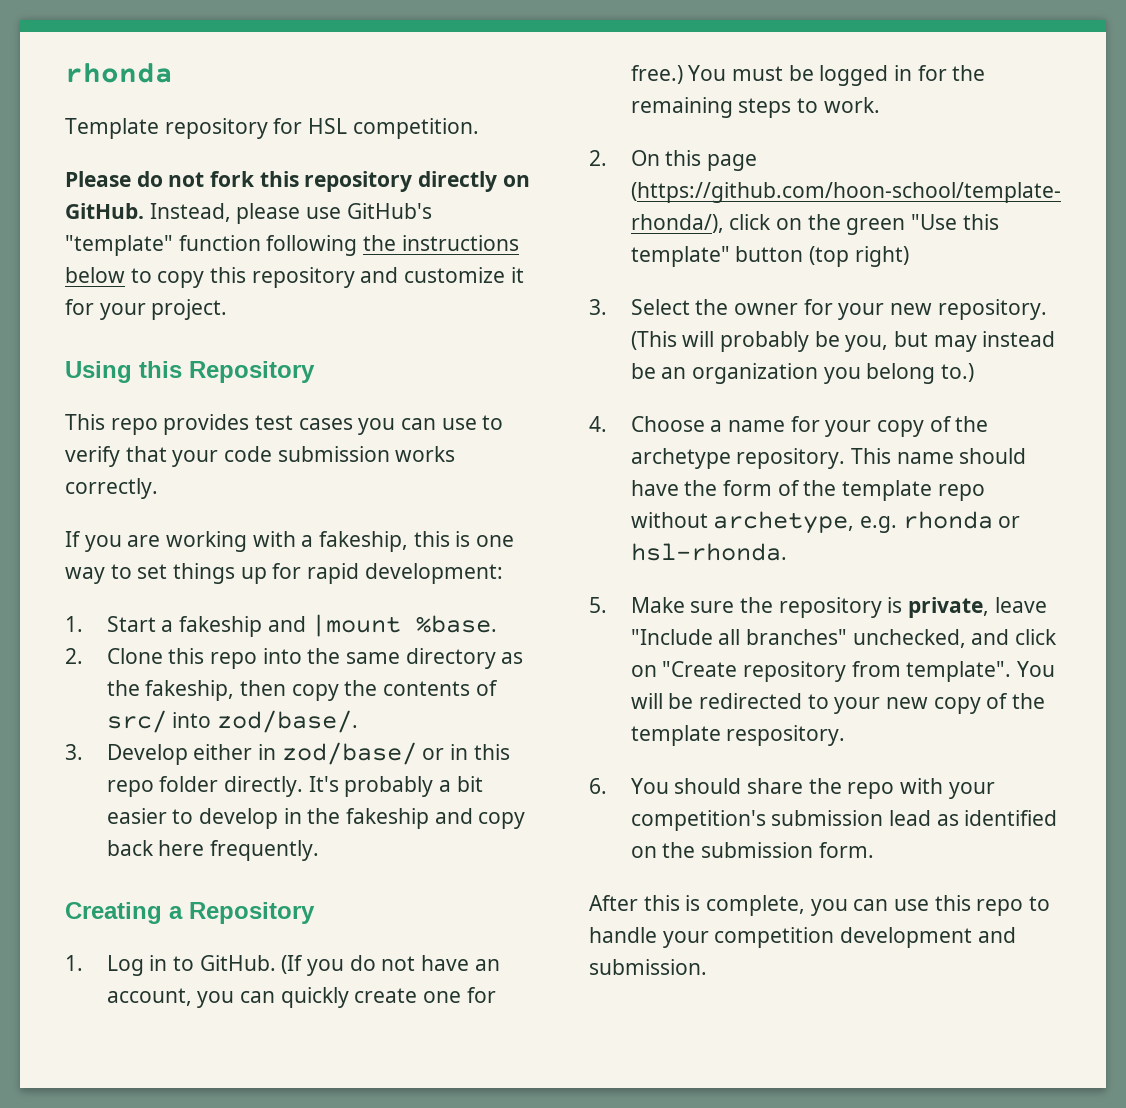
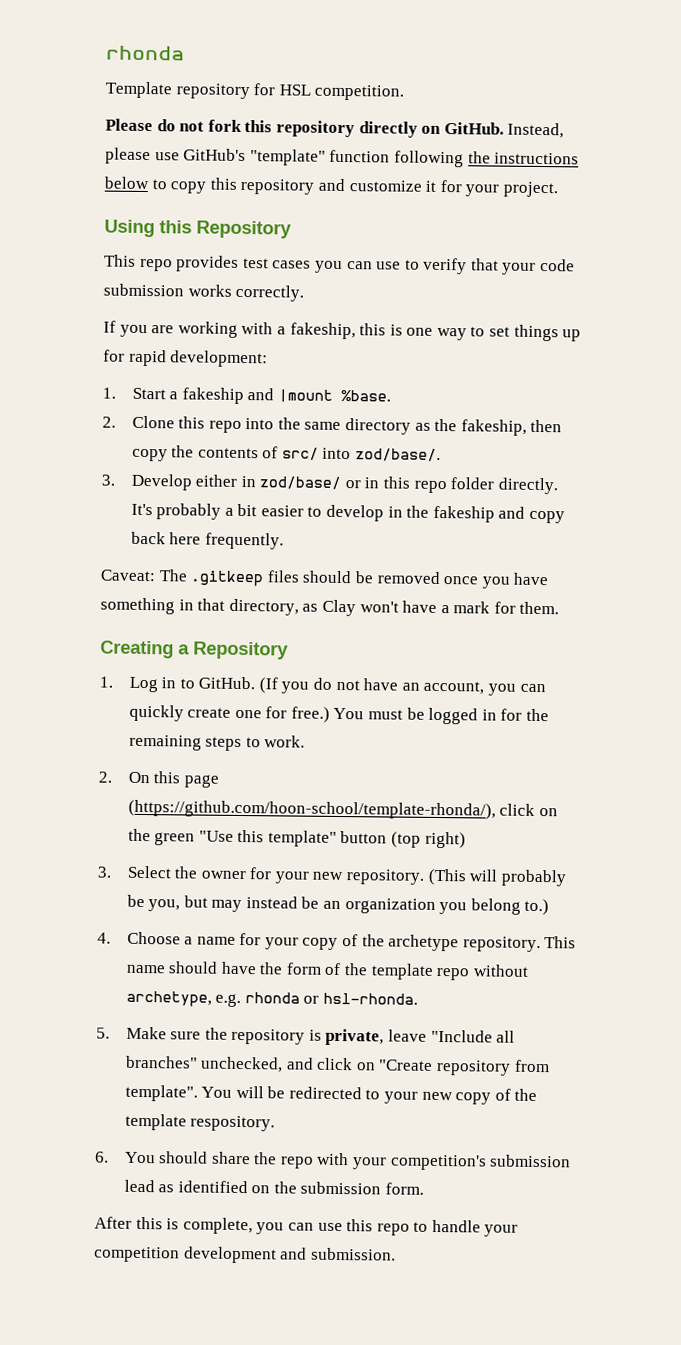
(319, 850) none -> [100,569,550,589] [100,597,560,617] // Caveat: The .gitkeep files should be removed once you have something in that directory, as Clay won't have a mark for them.

